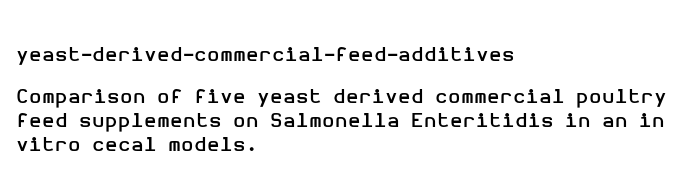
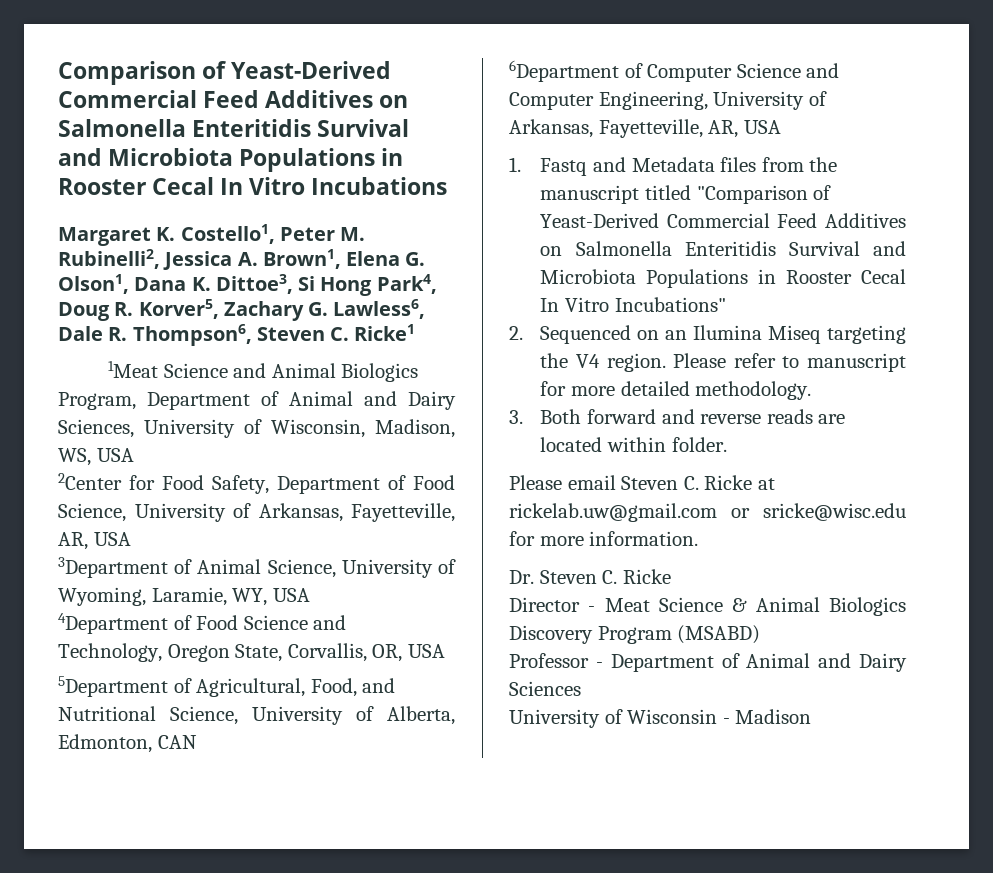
[16,47,515,65] yeast-derived-commercial-feed-additives // -> (58, 73) none
[194,89,667,108] [16,113,665,132] [16,137,257,151] five yeast derived commercial poultry feed supplements on Salmonella Enteritidis in an in vitro cecal models. -> [231,61,392,79] [58,90,409,108] [58,119,410,137] [58,148,404,172] [58,177,448,195] [58,224,366,246] [58,249,426,270] [58,274,437,296] [58,299,426,321] [58,324,416,346] [108,361,419,382] [58,391,456,410] [58,419,455,438] [58,448,134,466] [58,473,455,494] [58,503,455,522] [58,532,131,550] [58,557,456,578] [58,587,310,606] [58,613,347,634] [58,643,445,662] [58,676,396,697] [58,706,455,725] [58,734,197,753] [509,60,840,82] [509,91,827,110] [509,119,781,138] [509,157,838,176] [540,185,832,204] [540,213,906,228] [540,241,906,256] [540,269,906,288] [540,297,726,312] [509,325,906,344] [540,353,906,372] [540,381,812,400] [509,409,846,424] [540,437,727,452] [509,475,775,490] [509,503,906,522] [509,531,699,546] [509,569,671,584] [509,597,906,616] [509,625,761,644] [509,653,907,672] [509,681,581,696] [509,709,812,728] Yeast-Derived Commercial Feed Additives on Salmonella Enteritidis Survival and Microbiota Populations in Rooster Cecal In Vitro Incubations // Margaret K. Costello1, Peter M. Rubinelli2, Jessica A. Brown1, Elena G. Olson1, Dana K. Dittoe3, Si Hong Park4, Doug R. Korver5, Zachary G. Lawless6, Dale R. Thompson6, Steven C. Ricke1 // 1Meat Science and Animal Biologics Program, Department of Animal and Dairy Sciences, University of Wisconsin, Madison, WS, USA // 2Center for Food Safety, Department of Food Science, University of Arkansas, Fayetteville, AR, USA // 3Department of Animal Science, University of Wyoming, Laramie, WY, USA // 4Department of Food Science and Technology, Oregon State, Corvallis, OR, USA // 5Department of Agricultural, Food, and Nutritional Science, University of Alberta, Edmonton, CAN // 6Department of Computer Science and Computer Engineering, University of Arkansas, Fayetteville, AR, USA // 1. Fastq and Metadata files from the manuscript titled "Comparison of Yeast-Derived Commercial Feed Additives on Salmonella Enteritidis Survival and Microbiota Populations in Rooster Cecal In Vitro Incubations" // 2. Sequenced on an Ilumina Miseq targeting the V4 region. Please refer to manuscript for more detailed methodology. // 3. Both forward and reverse reads are located within folder. // Please email Steven C. Ricke at rickelab.uw@gmail.com or sricke@wisc.edu for more information. // Dr. Steven C. Ricke // Director - Meat Science & Animal Biologics Discovery Program (MSABD) // Professor - Department of Animal and Dairy Sciences // University of Wisconsin - Madison

